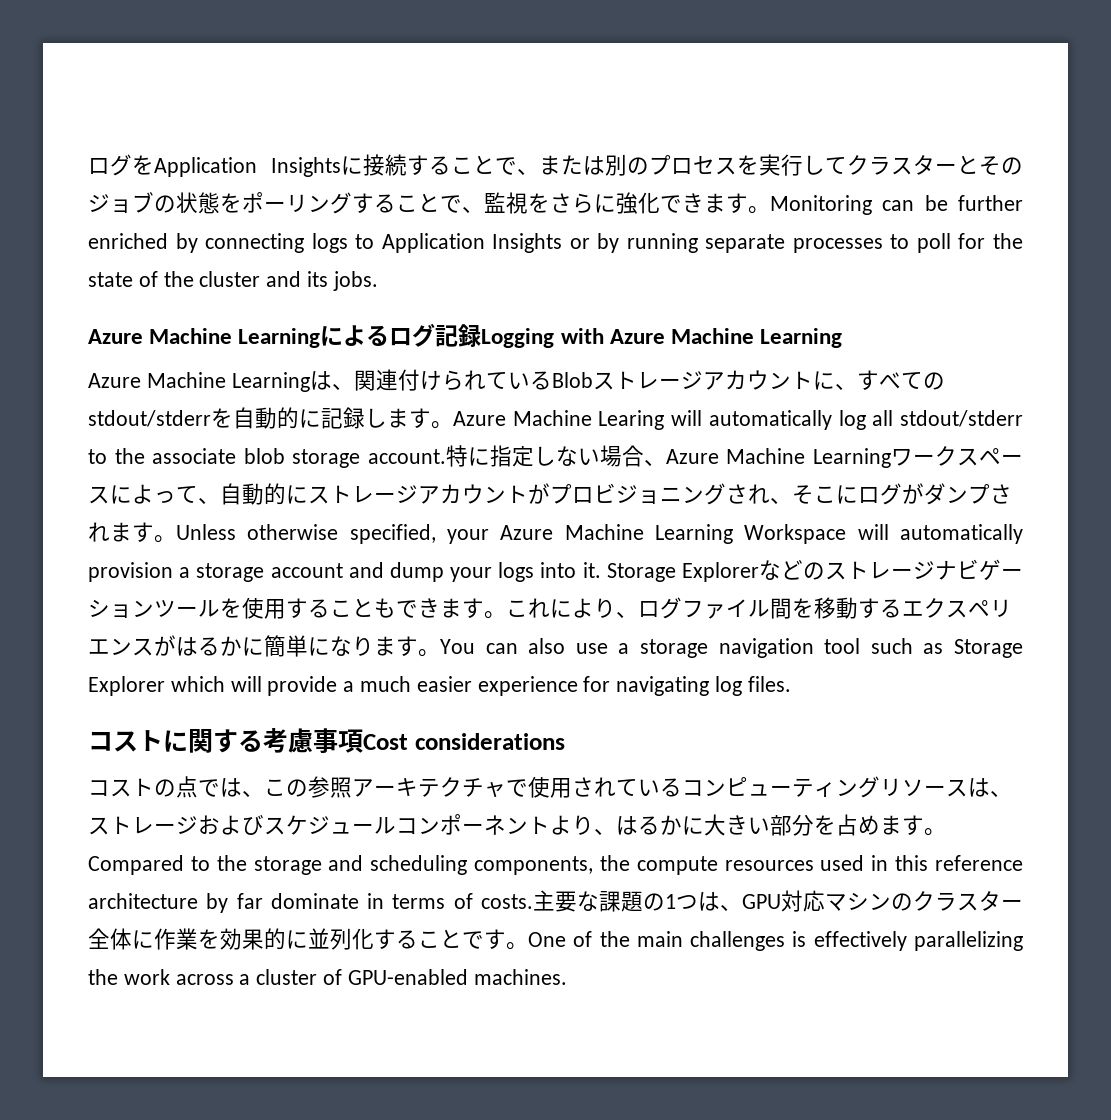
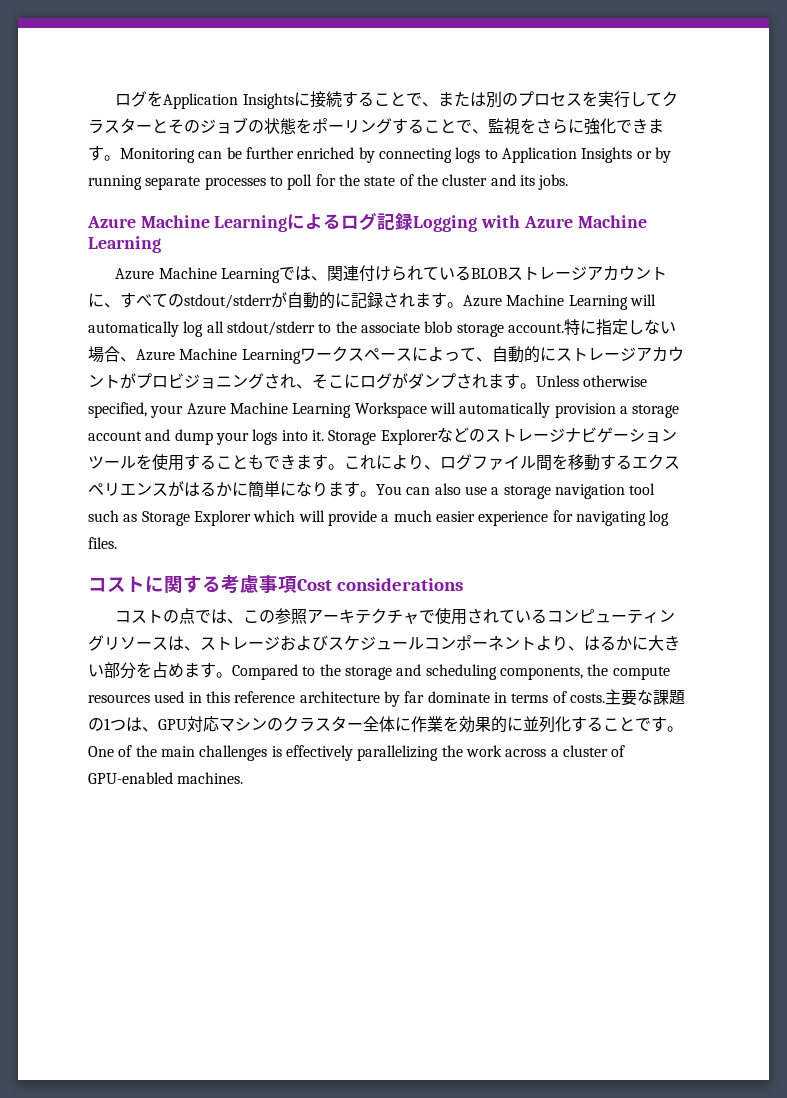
(310, 382) none -> [278,267,295,280] で
[551,372,593,388] Blob -> [470,268,507,279] BLOB
[211,408,233,428] を -> [271,292,287,308] が
[365,408,387,428] し -> [383,292,415,308] され
[598,410,665,430] Learing -> [568,295,628,310] Learning

